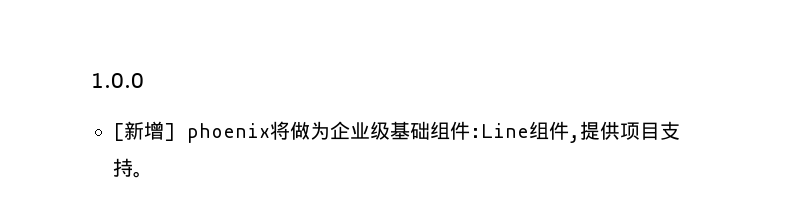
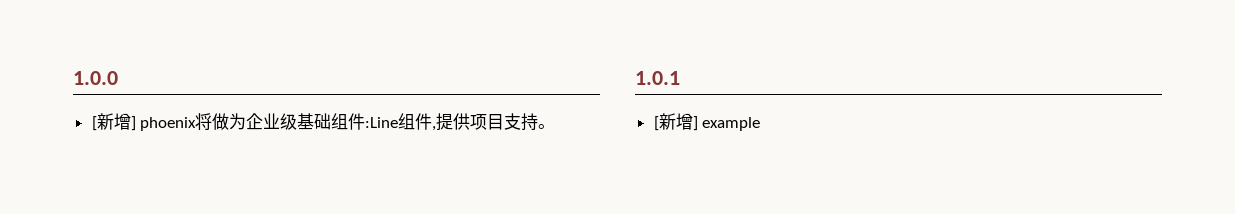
(153, 174) none -> [635,71,680,85] [653,113,761,131] // 1.0.1 // [新增] example

